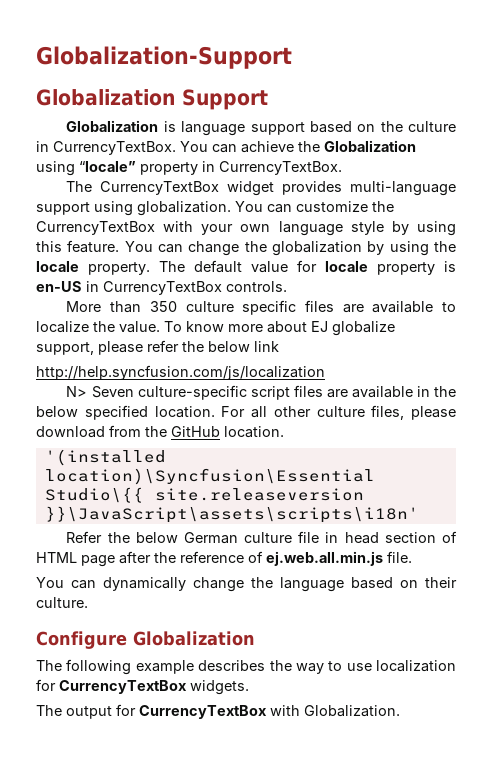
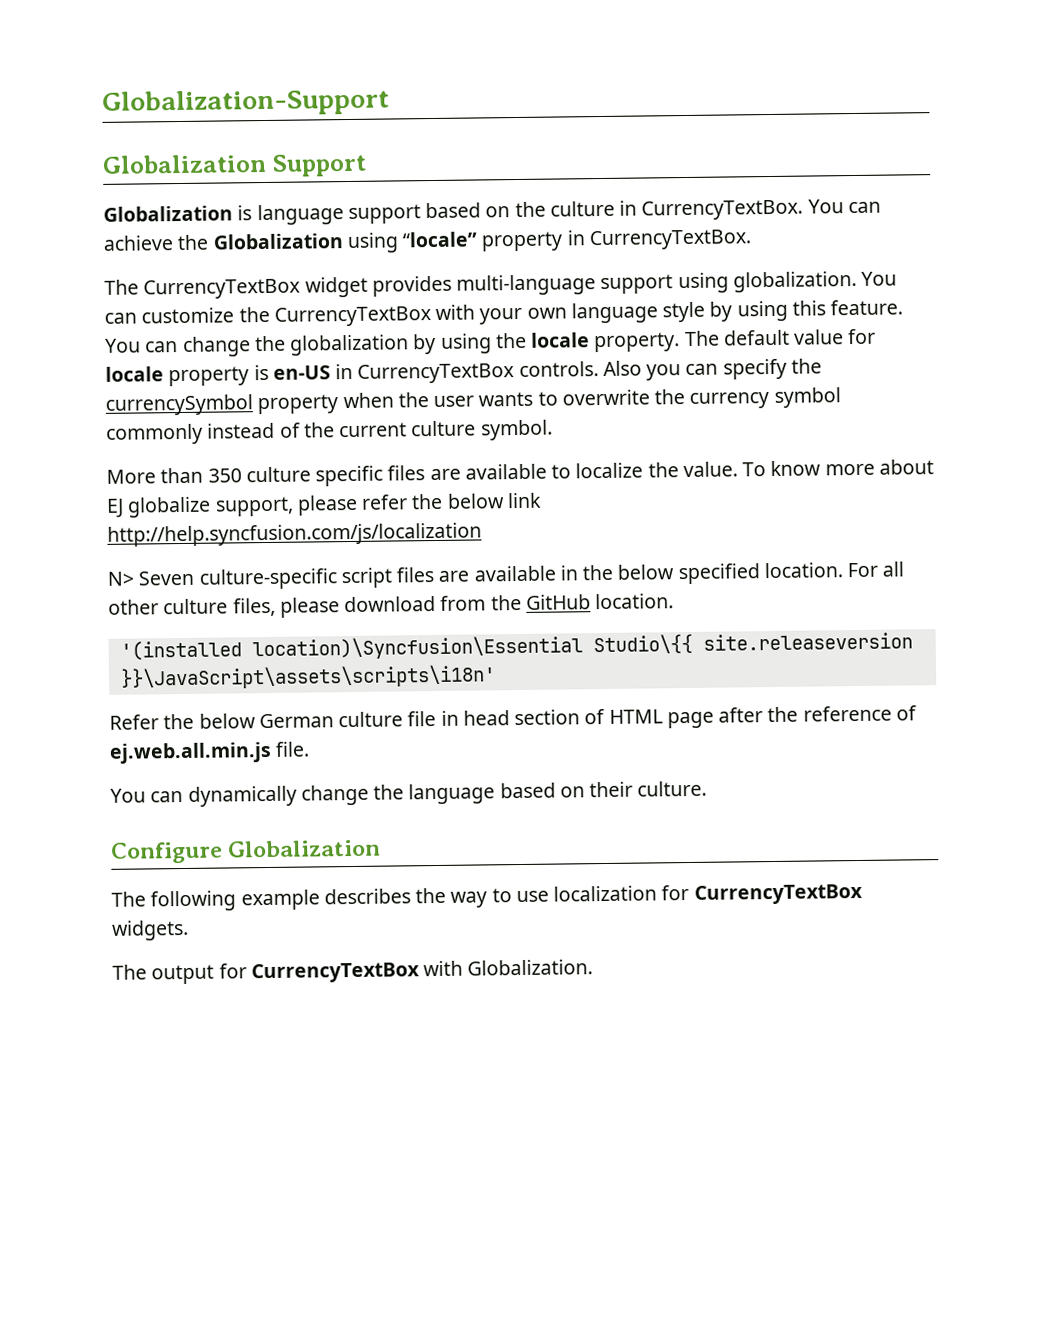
(287, 286) none -> [602,358,822,381] [105,387,841,416] [106,419,553,445] Also you can specify the currencySymbol property when the user wants to overwrite the currency symbol commonly instead of the current culture symbol.

